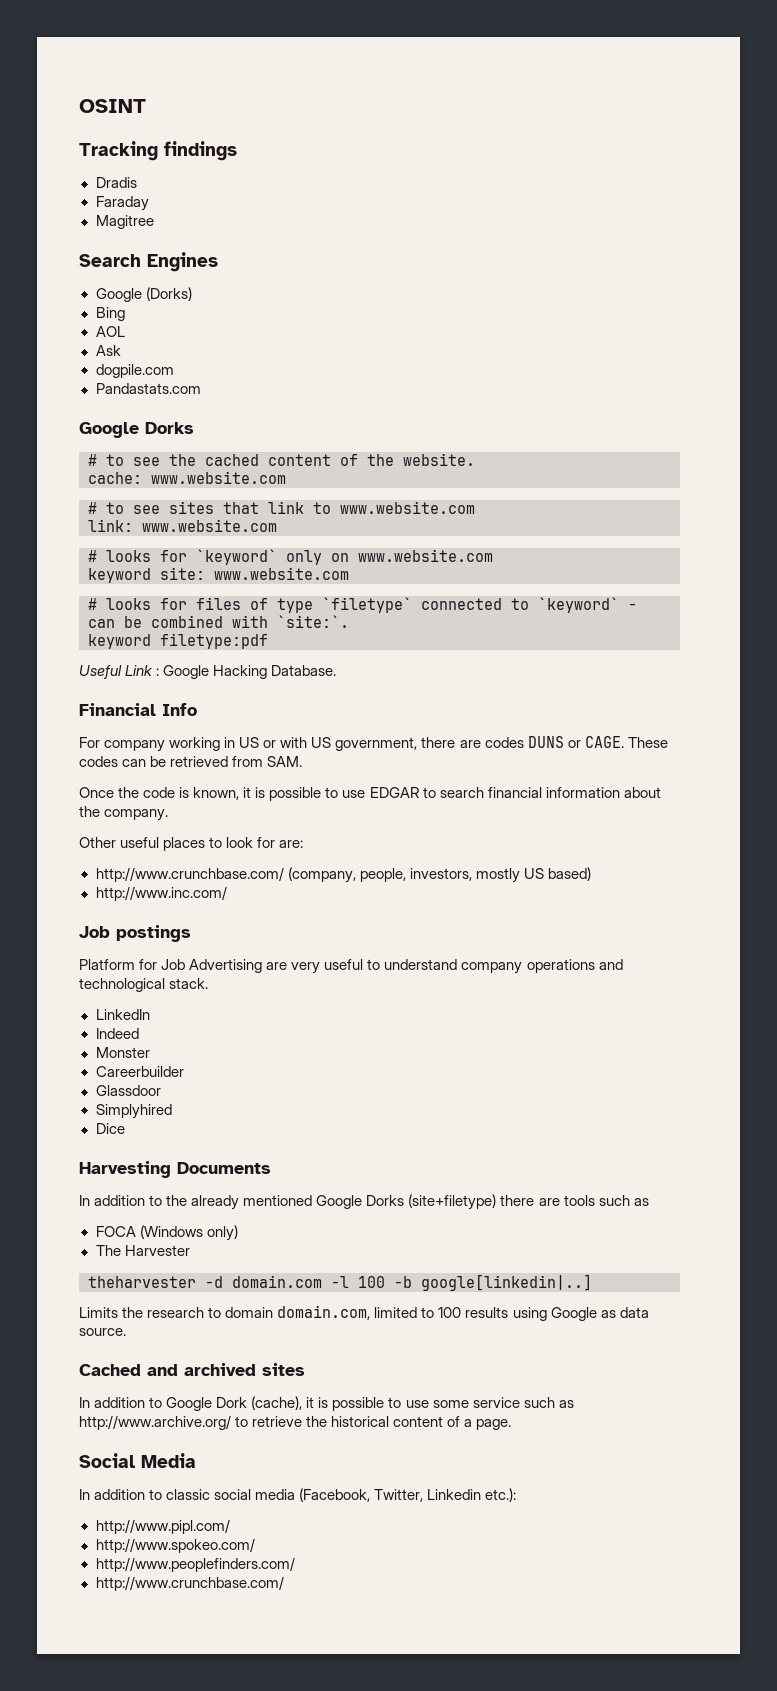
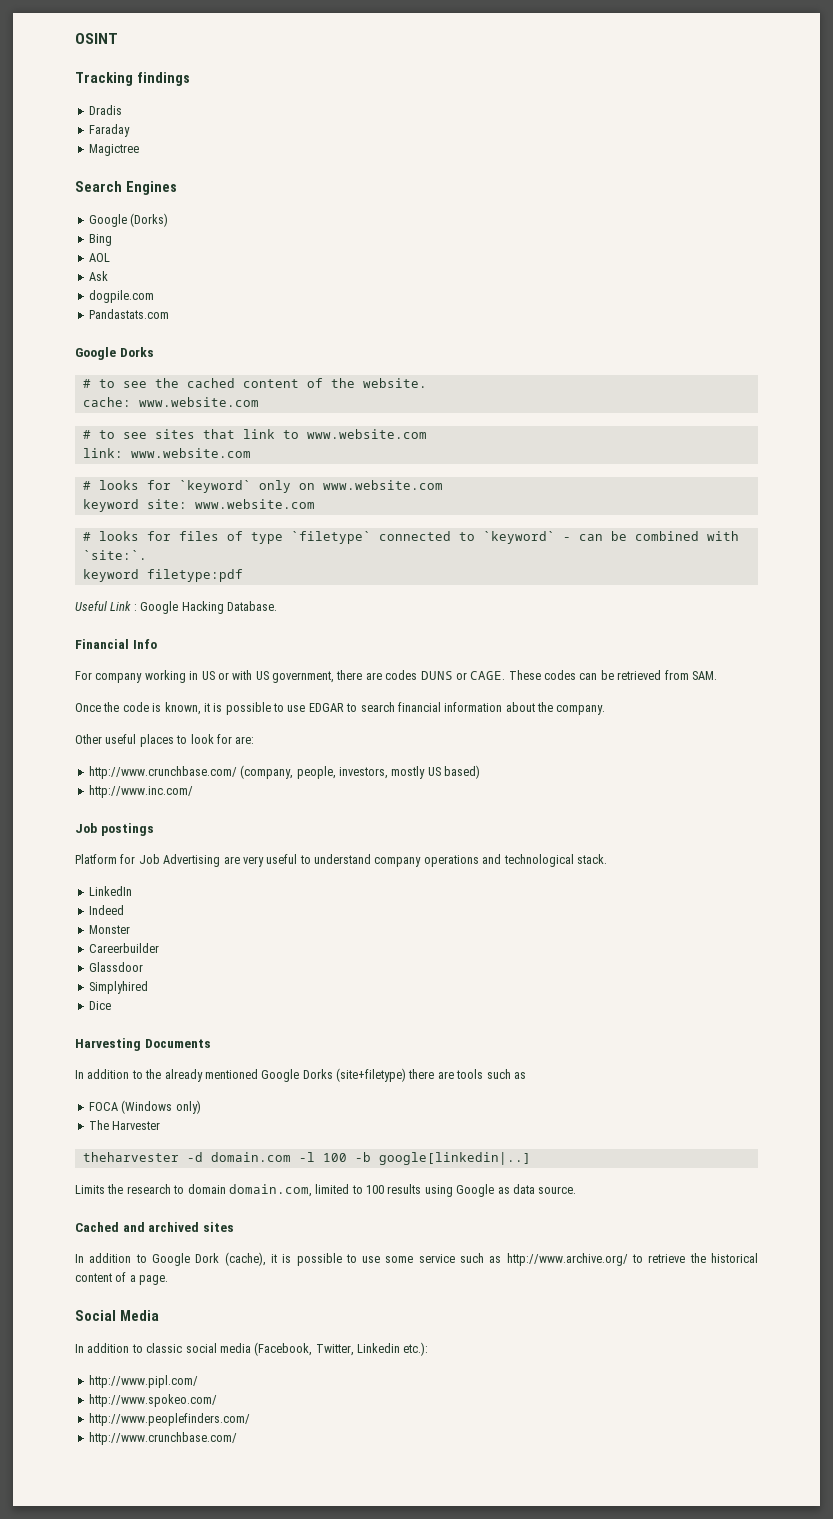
[95,215,154,229] Magitree -> [88,144,139,156] Magictree

